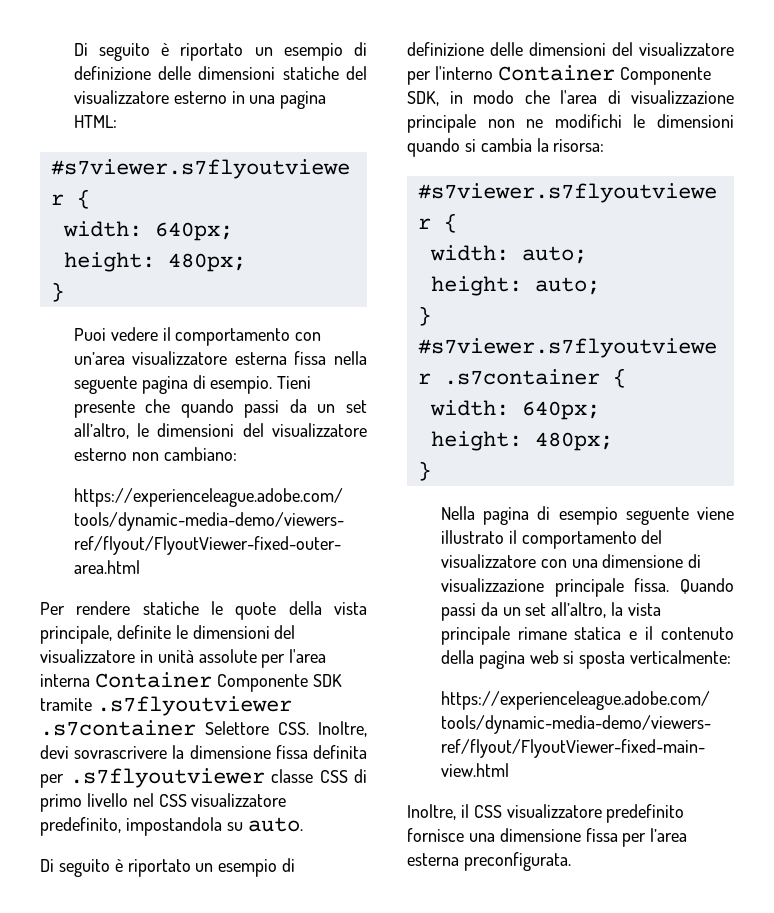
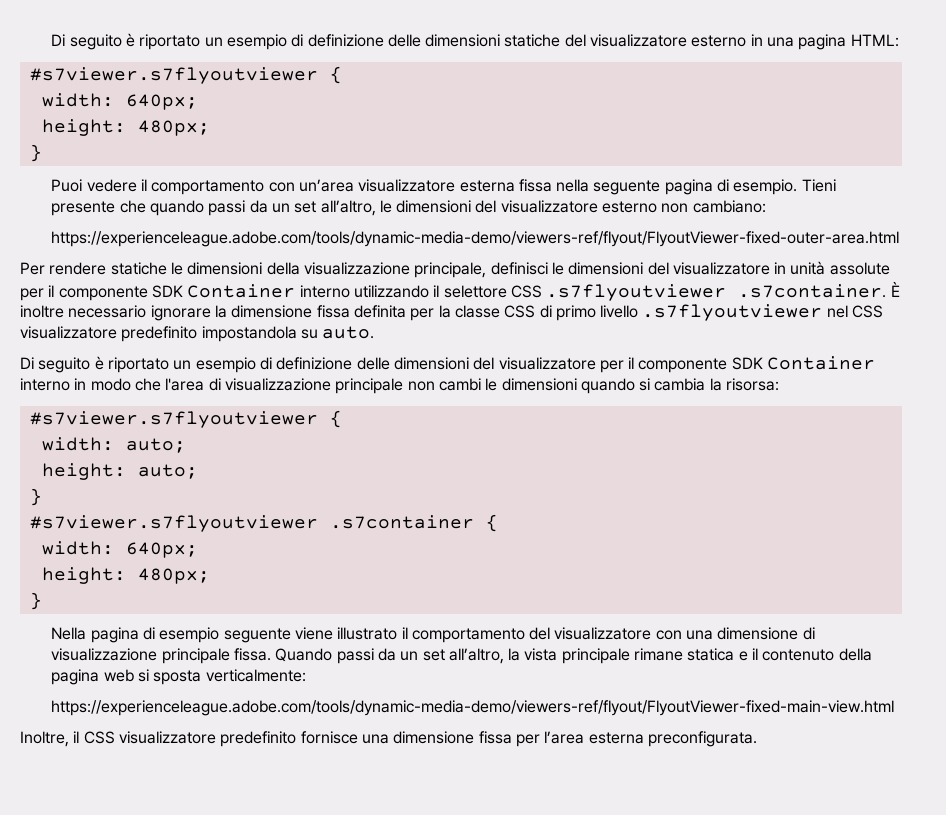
[235,601,368,620] [40,625,171,644] quote della vista principale, definite -> [187,262,548,278] dimensioni della visualizzazione principale, definisci
[289,649,327,663] [40,672,342,692] [40,696,292,716] [40,720,367,737] [40,745,168,759] l'area interna Container Componente SDK tramite .s7flyoutviewer .s7container Selettore CSS. Inoltre, devi sovrascrivere -> [48,281,900,301] [20,305,211,321] il componente SDK Container interno utilizzando il selettore CSS .s7flyoutviewer .s7container. È inoltre necessario ignorare
[69,768,265,788] .s7flyoutviewer -> [438,305,451,318] la
(128, 800) none -> [642,304,823,321] .s7flyoutviewer
[40,817,121,836] predefinito, -> [121,326,198,342] predefinito
[434,65,711,85] [407,91,439,106] l'interno Container Componente SDK, -> [628,356,876,373] [20,378,70,391] il componente SDK Container interno
[526,114,622,128] ne modifichi -> [438,378,481,391] cambi

